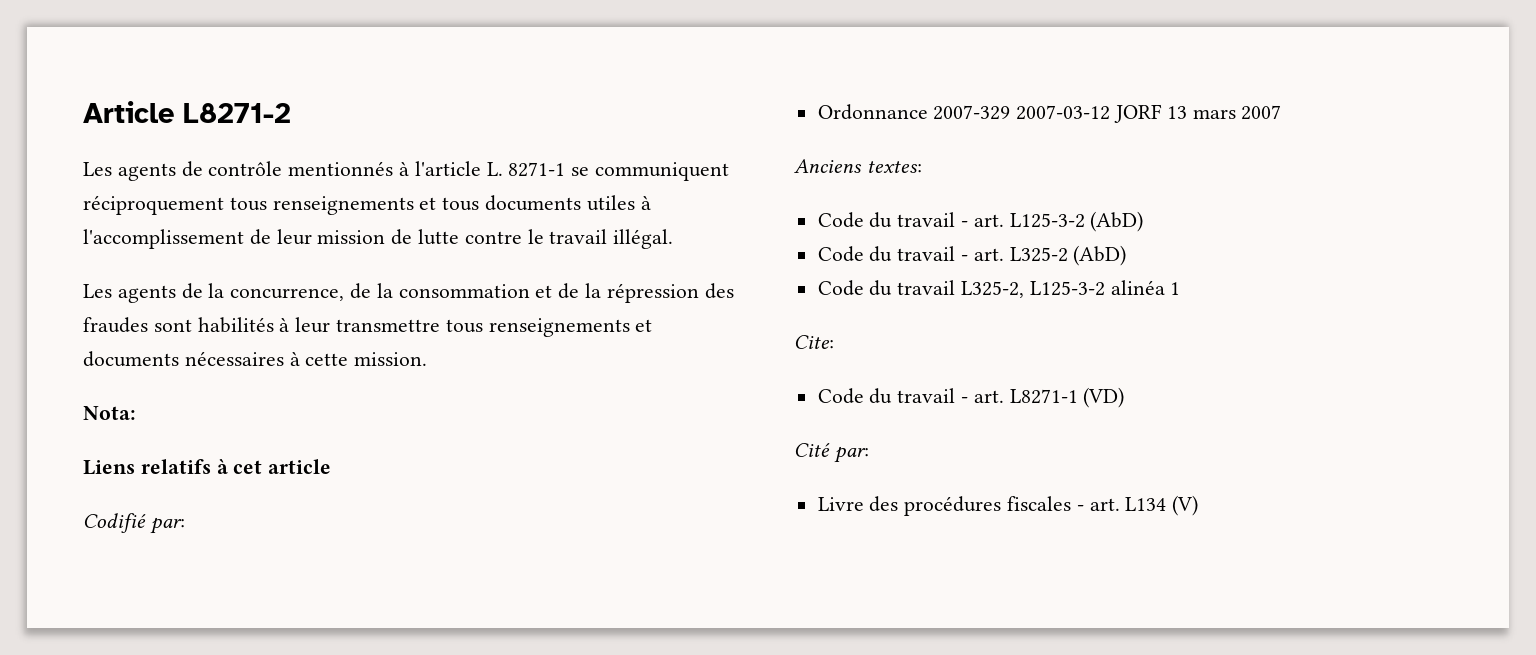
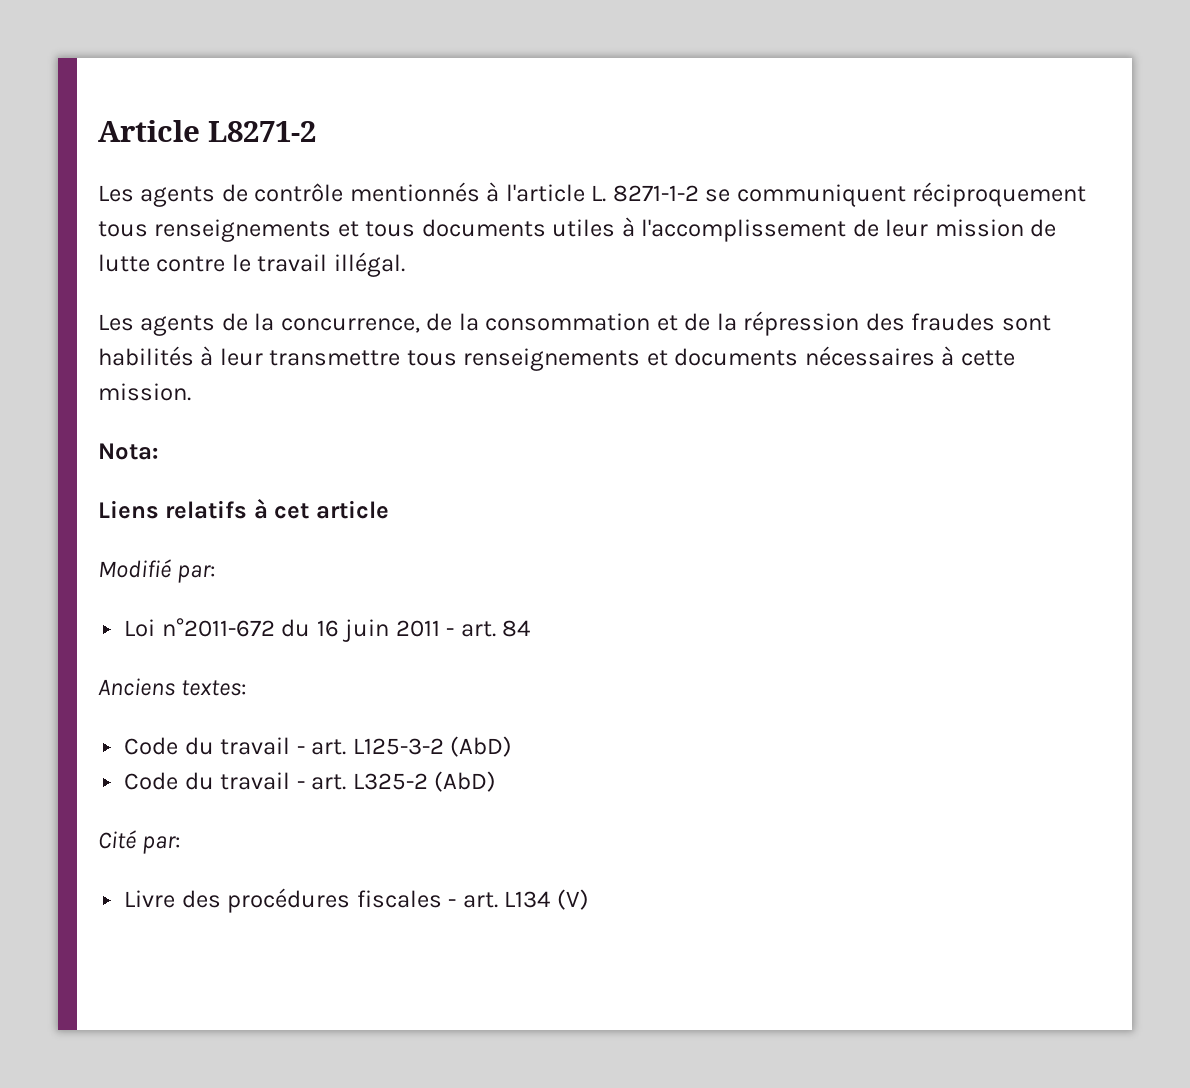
[508,162,566,177] 8271-1 -> [612,185,699,202] 8271-1-2
[83,513,185,534] [817,104,1282,123] Codifié par: // Ordonnance 2007-329 2007-03-12 JORF 13 mars 2007 -> [98,559,217,583] [124,618,531,642] Modifié par: // Loi n°2011-672 du 16 juin 2011 - art. 84
[817,280,1181,298] [794,335,834,349] [817,387,1125,408] // Code du travail L325-2, L125-3-2 alinéa 1 // Cite: // Code du travail - art. L8271-1 (VD) -> (497, 781) none

